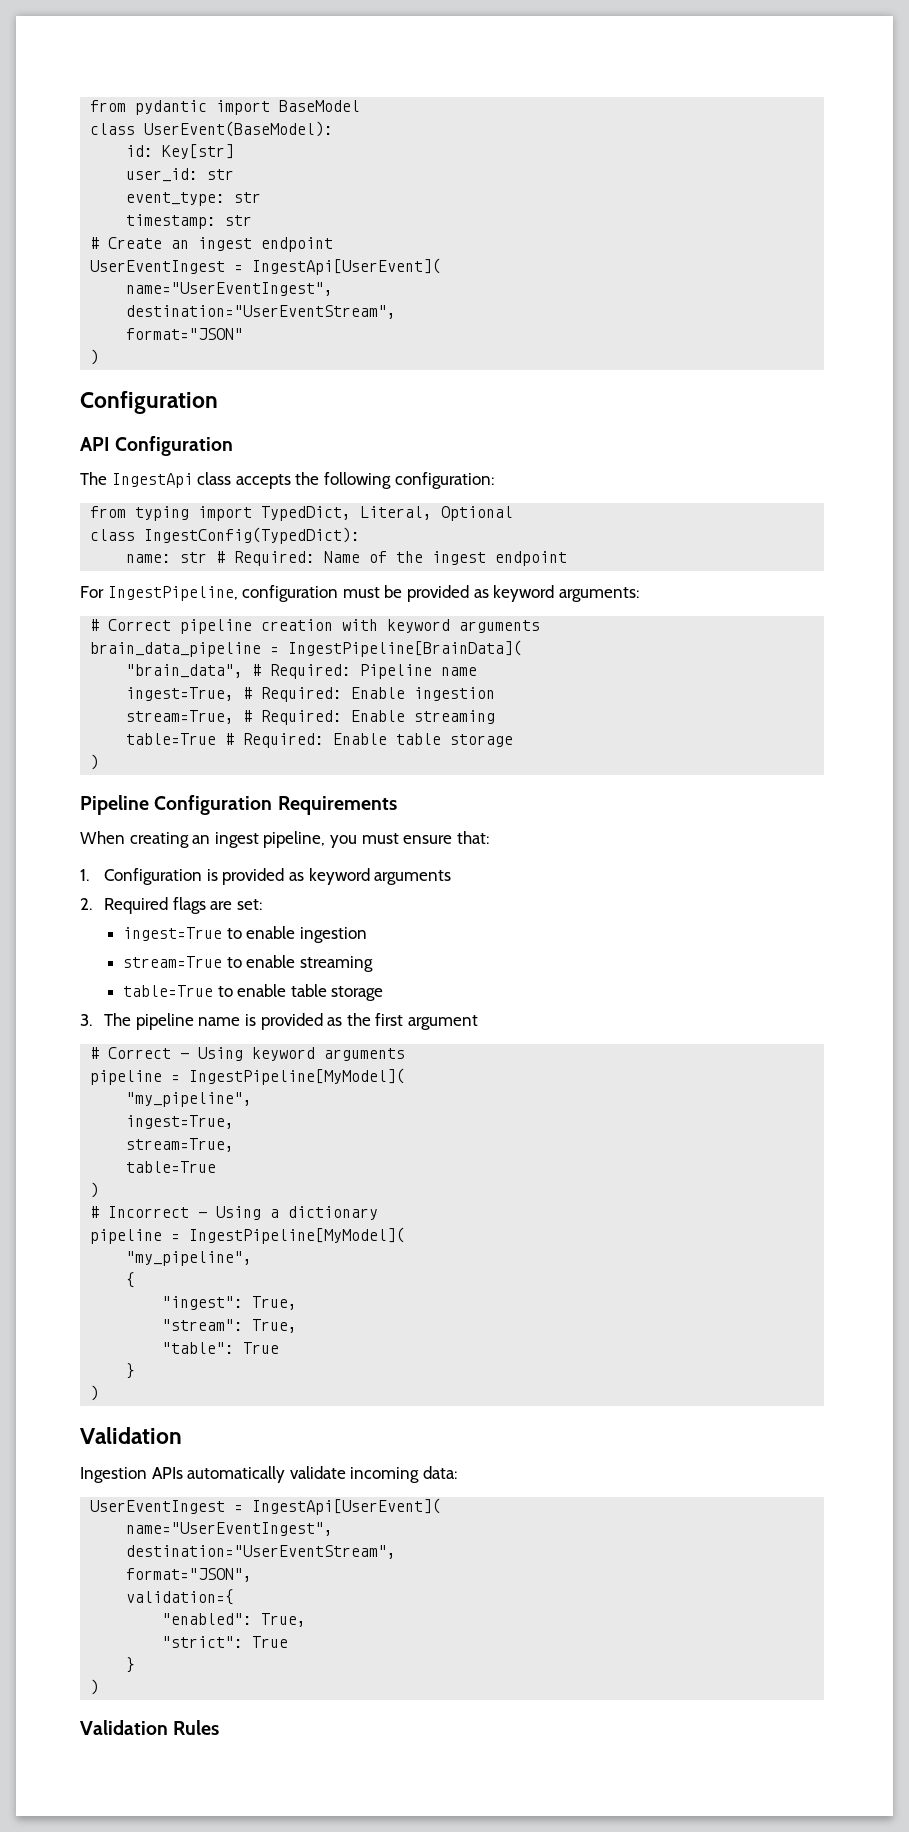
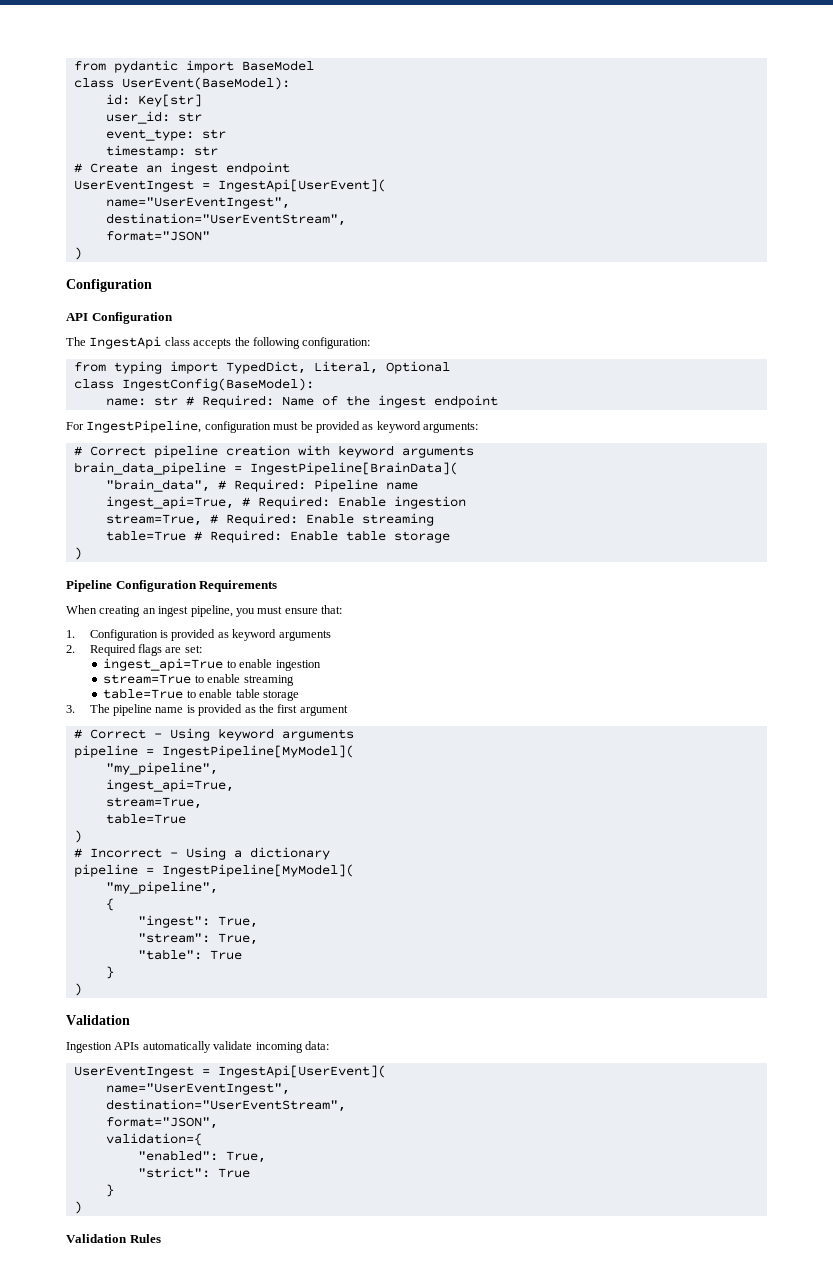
[144,527,361,544] IngestConfig(TypedDict): -> [121,378,314,391] IngestConfig(BaseModel):
[126,687,235,701] ingest=True, -> [105,496,234,509] ingest_api=True,
[122,927,222,941] ingest=True -> [103,658,224,671] ingest_api=True
[126,1115,235,1129] ingest=True, -> [105,779,234,792] ingest_api=True,

